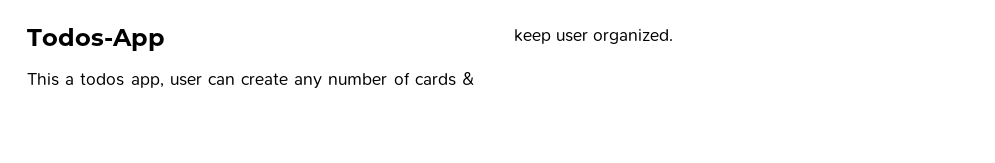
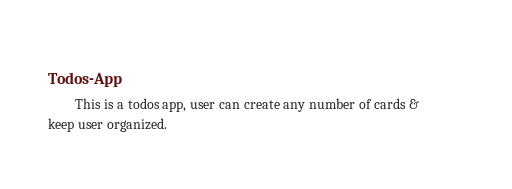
(59, 79) none -> [103,99,114,109] is

